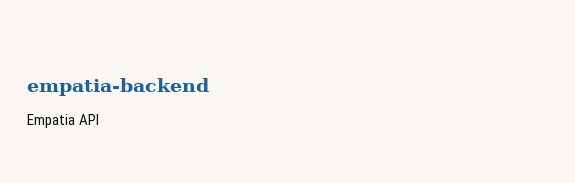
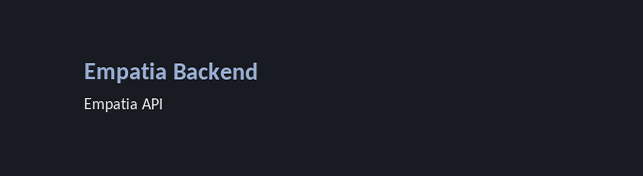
[27,78,209,96] empatia-backend -> [84,62,260,84] Empatia Backend

